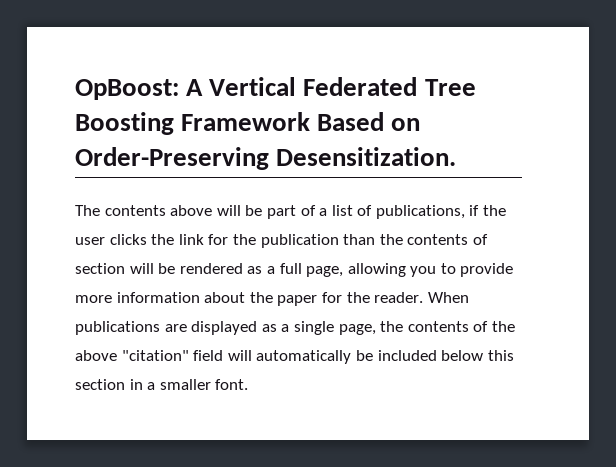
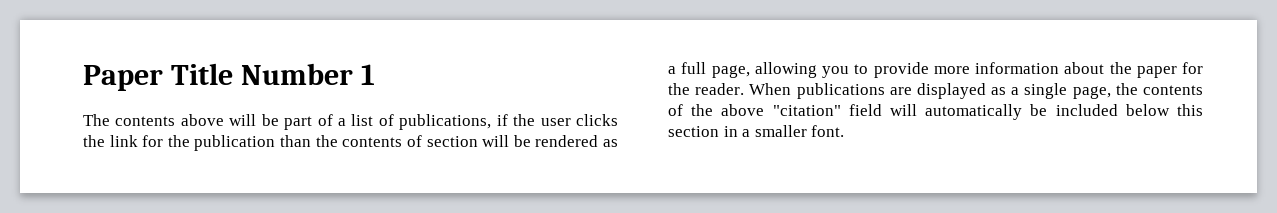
[75,77,476,100] [75,112,421,135] [75,147,457,170] OpBoost: A Vertical Federated Tree Boosting Framework Based on Order-Preserving Desensitization. -> [83,63,375,91] Paper Title Number 1

